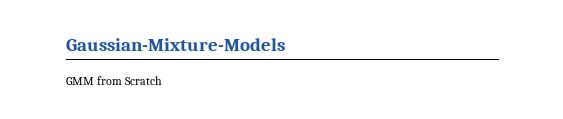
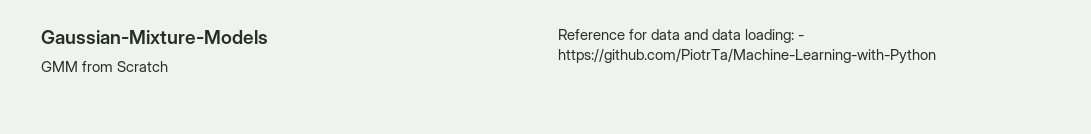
(163, 80) none -> [558,29,805,43] [558,48,936,64] // Reference for data and data loading: - https://github.com/PiotrTa/Machine-Learning-with-Python

